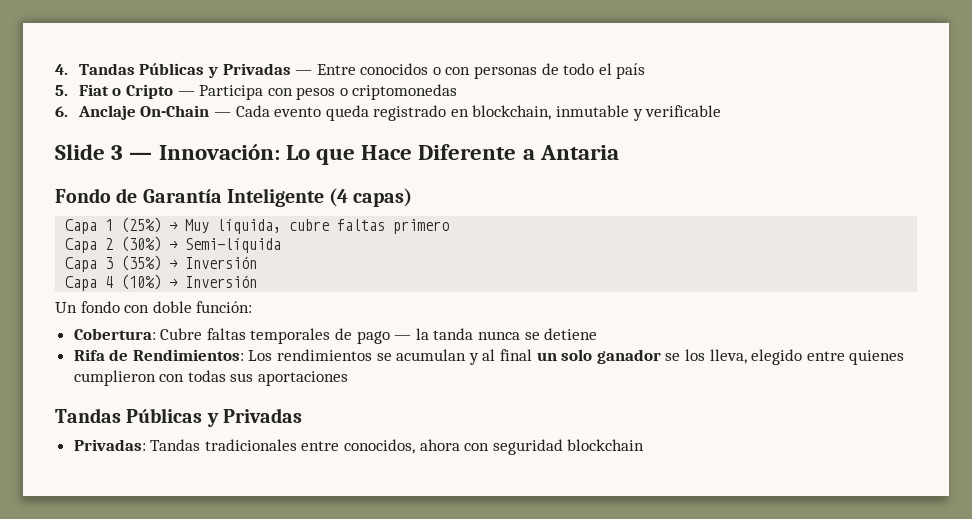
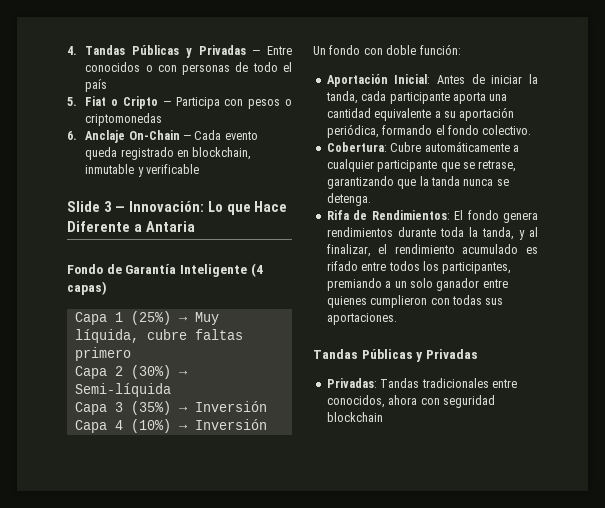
[73,328,412,344] Cobertura: Cubre faltas temporales de pago — -> [326,74,538,87] [325,91,508,104] [326,107,515,121] [326,124,532,138] [326,141,519,152] [326,159,517,172] [326,176,417,189] Aportación Inicial: Antes de iniciar la tanda, cada participante aporta una cantidad equivalente a su aportación periódica, formando el fondo colectivo. // Cobertura: Cubre automáticamente a cualquier participante que se retrase, garantizando que
[544,328,598,340] detiene -> [326,193,371,206] detenga.
[248,349,803,365] Los rendimientos se acumulan y al final un solo ganador se los lleva, elegido -> [454,210,538,223] [326,227,538,240] [326,244,538,257] [326,261,512,274] [326,278,480,291] El fondo genera rendimientos durante toda la tanda, y al finalizar, el rendimiento acumulado es rifado entre todos los participantes, premiando a un solo ganador
[258,371,349,386] aportaciones -> [326,313,397,325] aportaciones.

